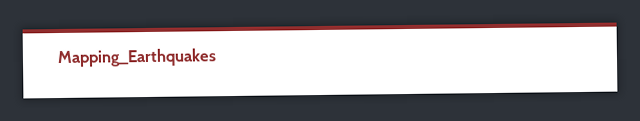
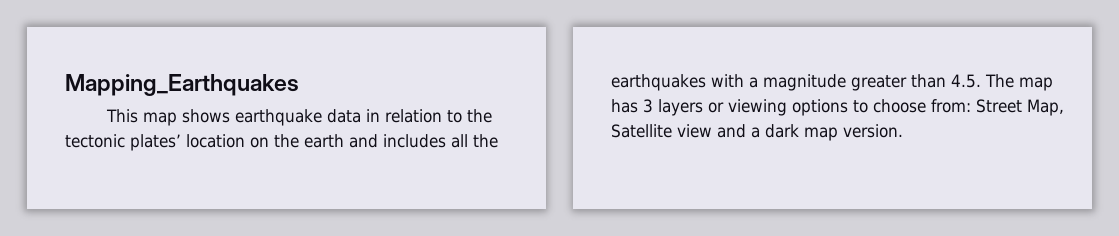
(217, 58) none -> [106,109,493,126] [65,134,498,151] [611,74,1053,91] [611,99,1064,116] [611,124,903,141] // This map shows earthquake data in relation to the tectonic plates’ location on the earth and includes all the earthquakes with a magnitude greater than 4.5. The map has 3 layers or viewing options to choose from: Street Map, Satellite view and a dark map version.

